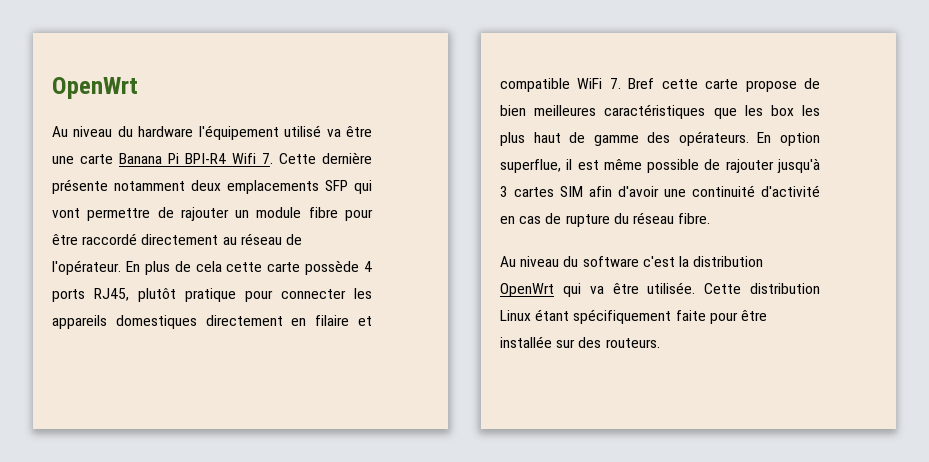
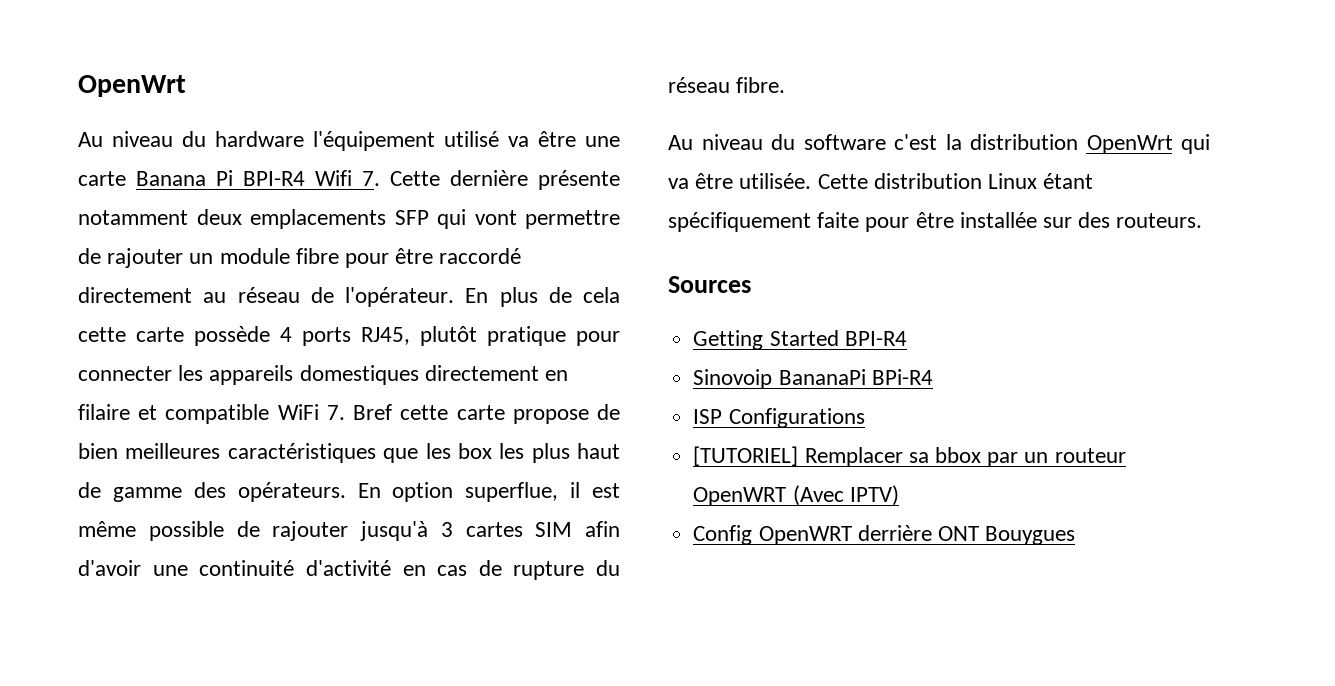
(660, 343) none -> [668,276,751,293] [693,330,907,350] [693,369,933,389] [693,408,865,428] [693,446,1126,467] [693,485,899,506] [693,525,1076,545] // Sources // Getting Started BPI-R4 // Sinovoip BananaPi BPi-R4 // ISP Configurations // [TUTORIEL] Remplacer sa bbox par un routeur OpenWRT (Avec IPTV) // Config OpenWRT derrière ONT Bouygues

